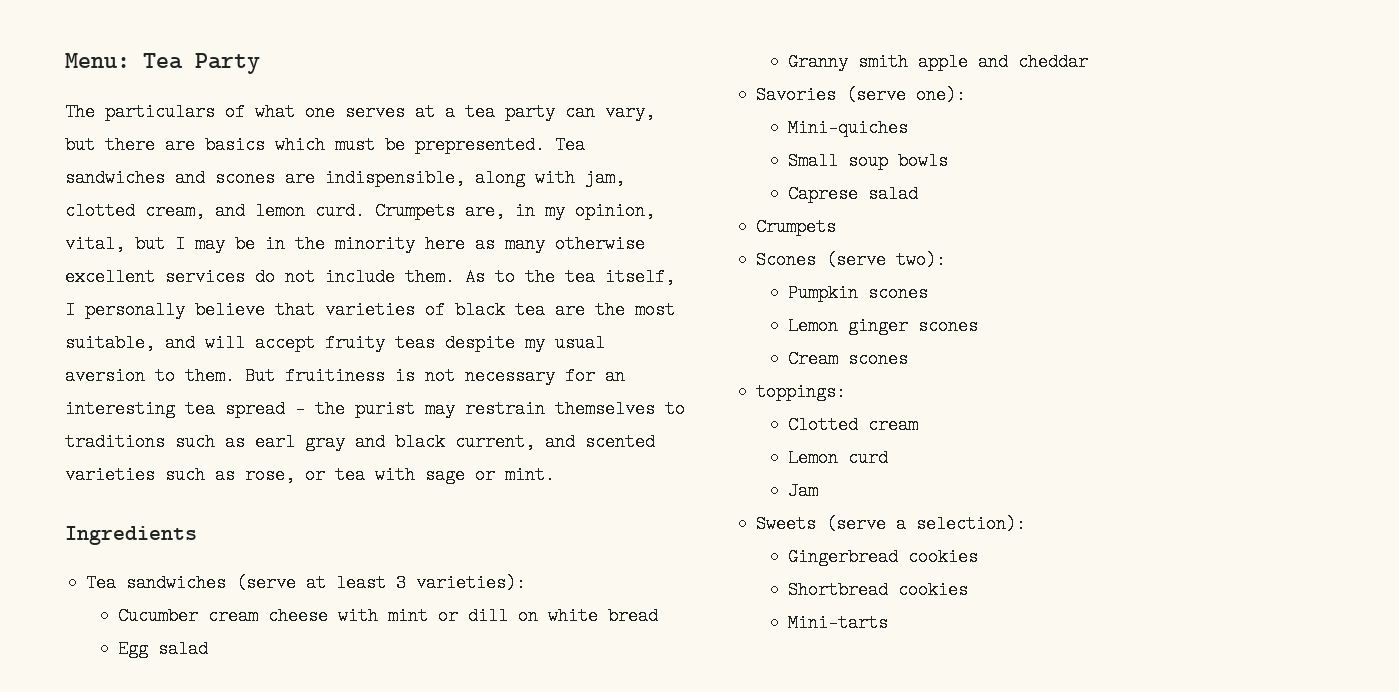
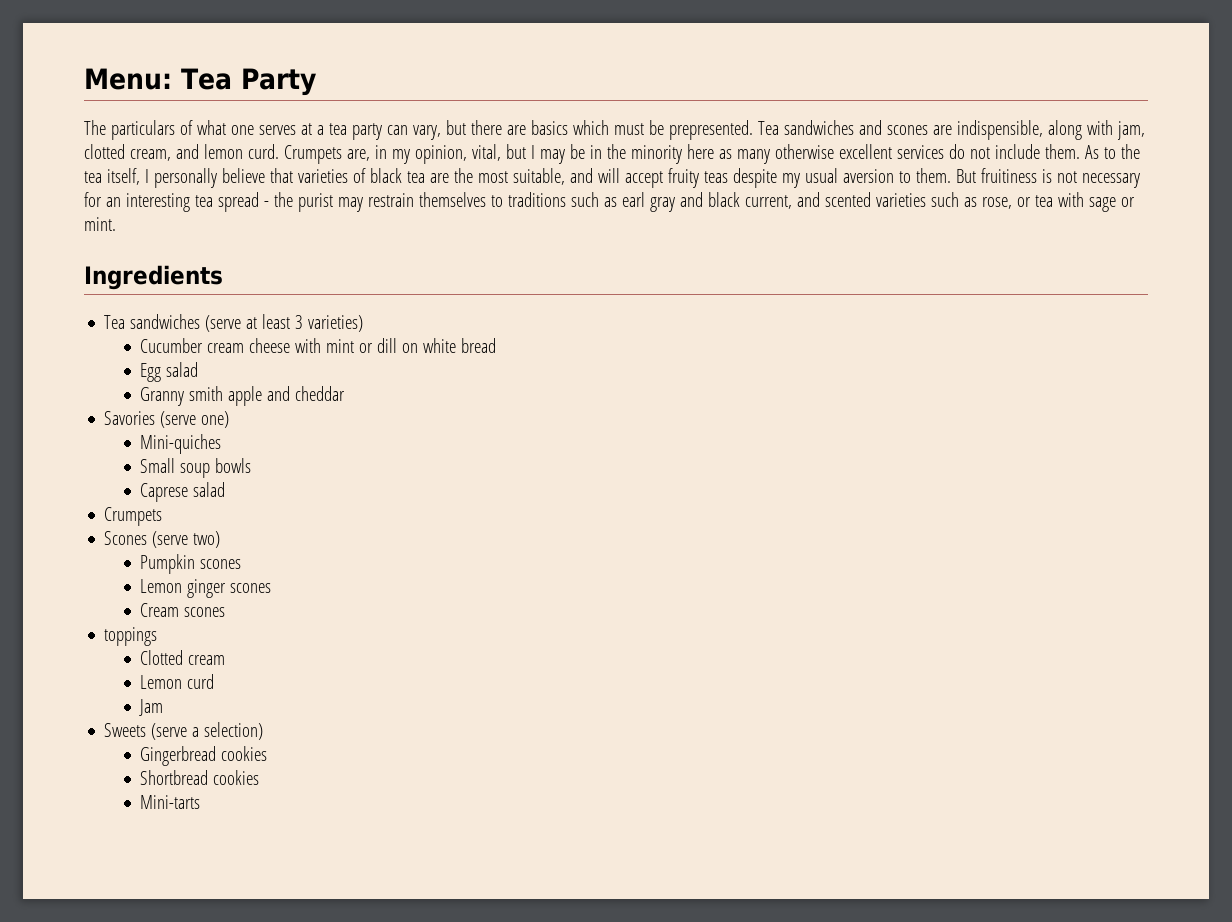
[416,574,527,592] varieties): -> [308,315,364,332] varieties)
[916,86,967,104] one): -> [201,411,230,428] one)
[896,251,947,269] two): -> [193,531,221,548] two)
[756,383,847,401] toppings: -> [104,627,158,646] toppings
[916,515,1027,533] selection): -> [204,722,264,740] selection)

